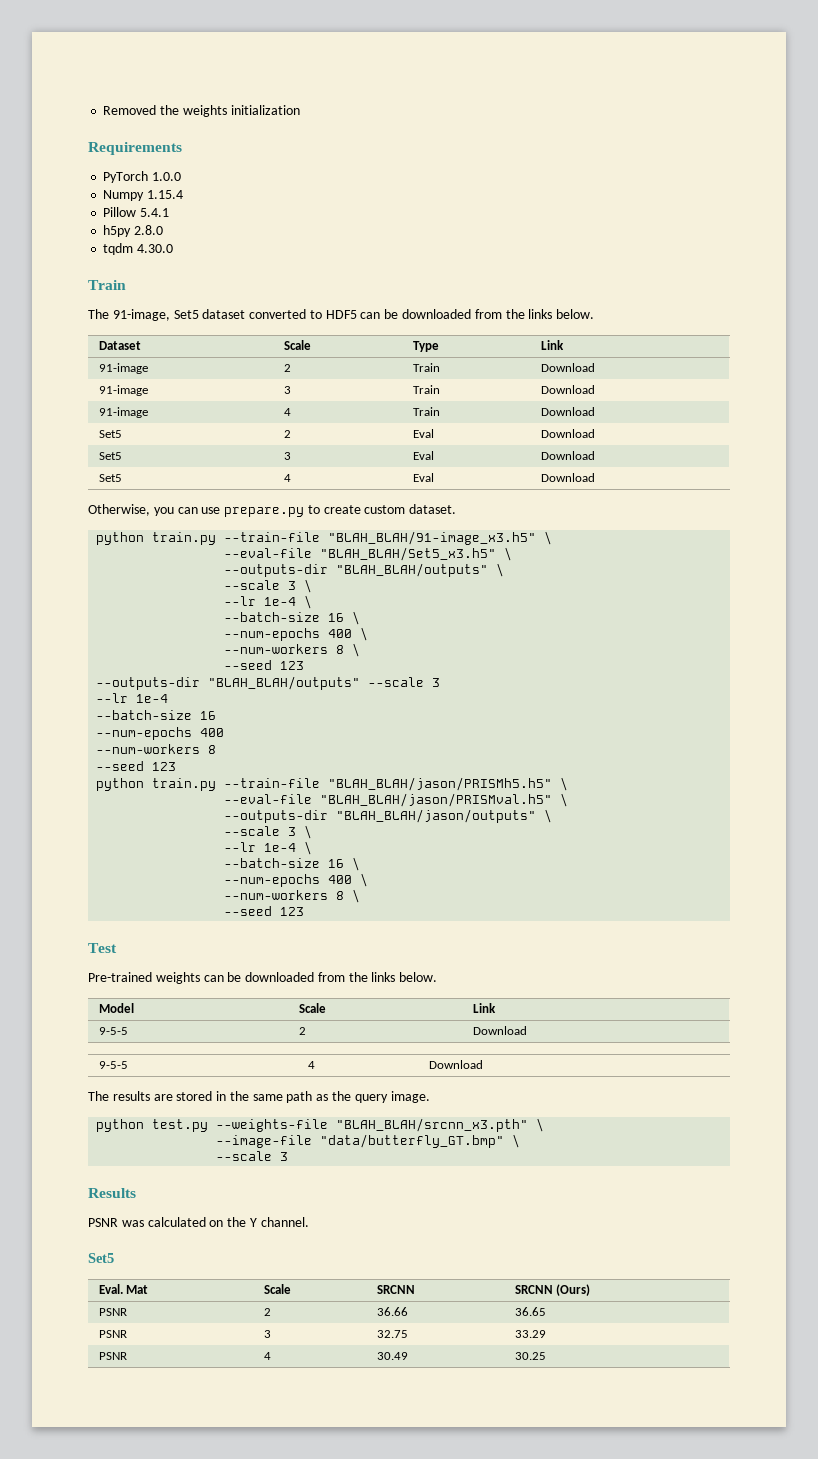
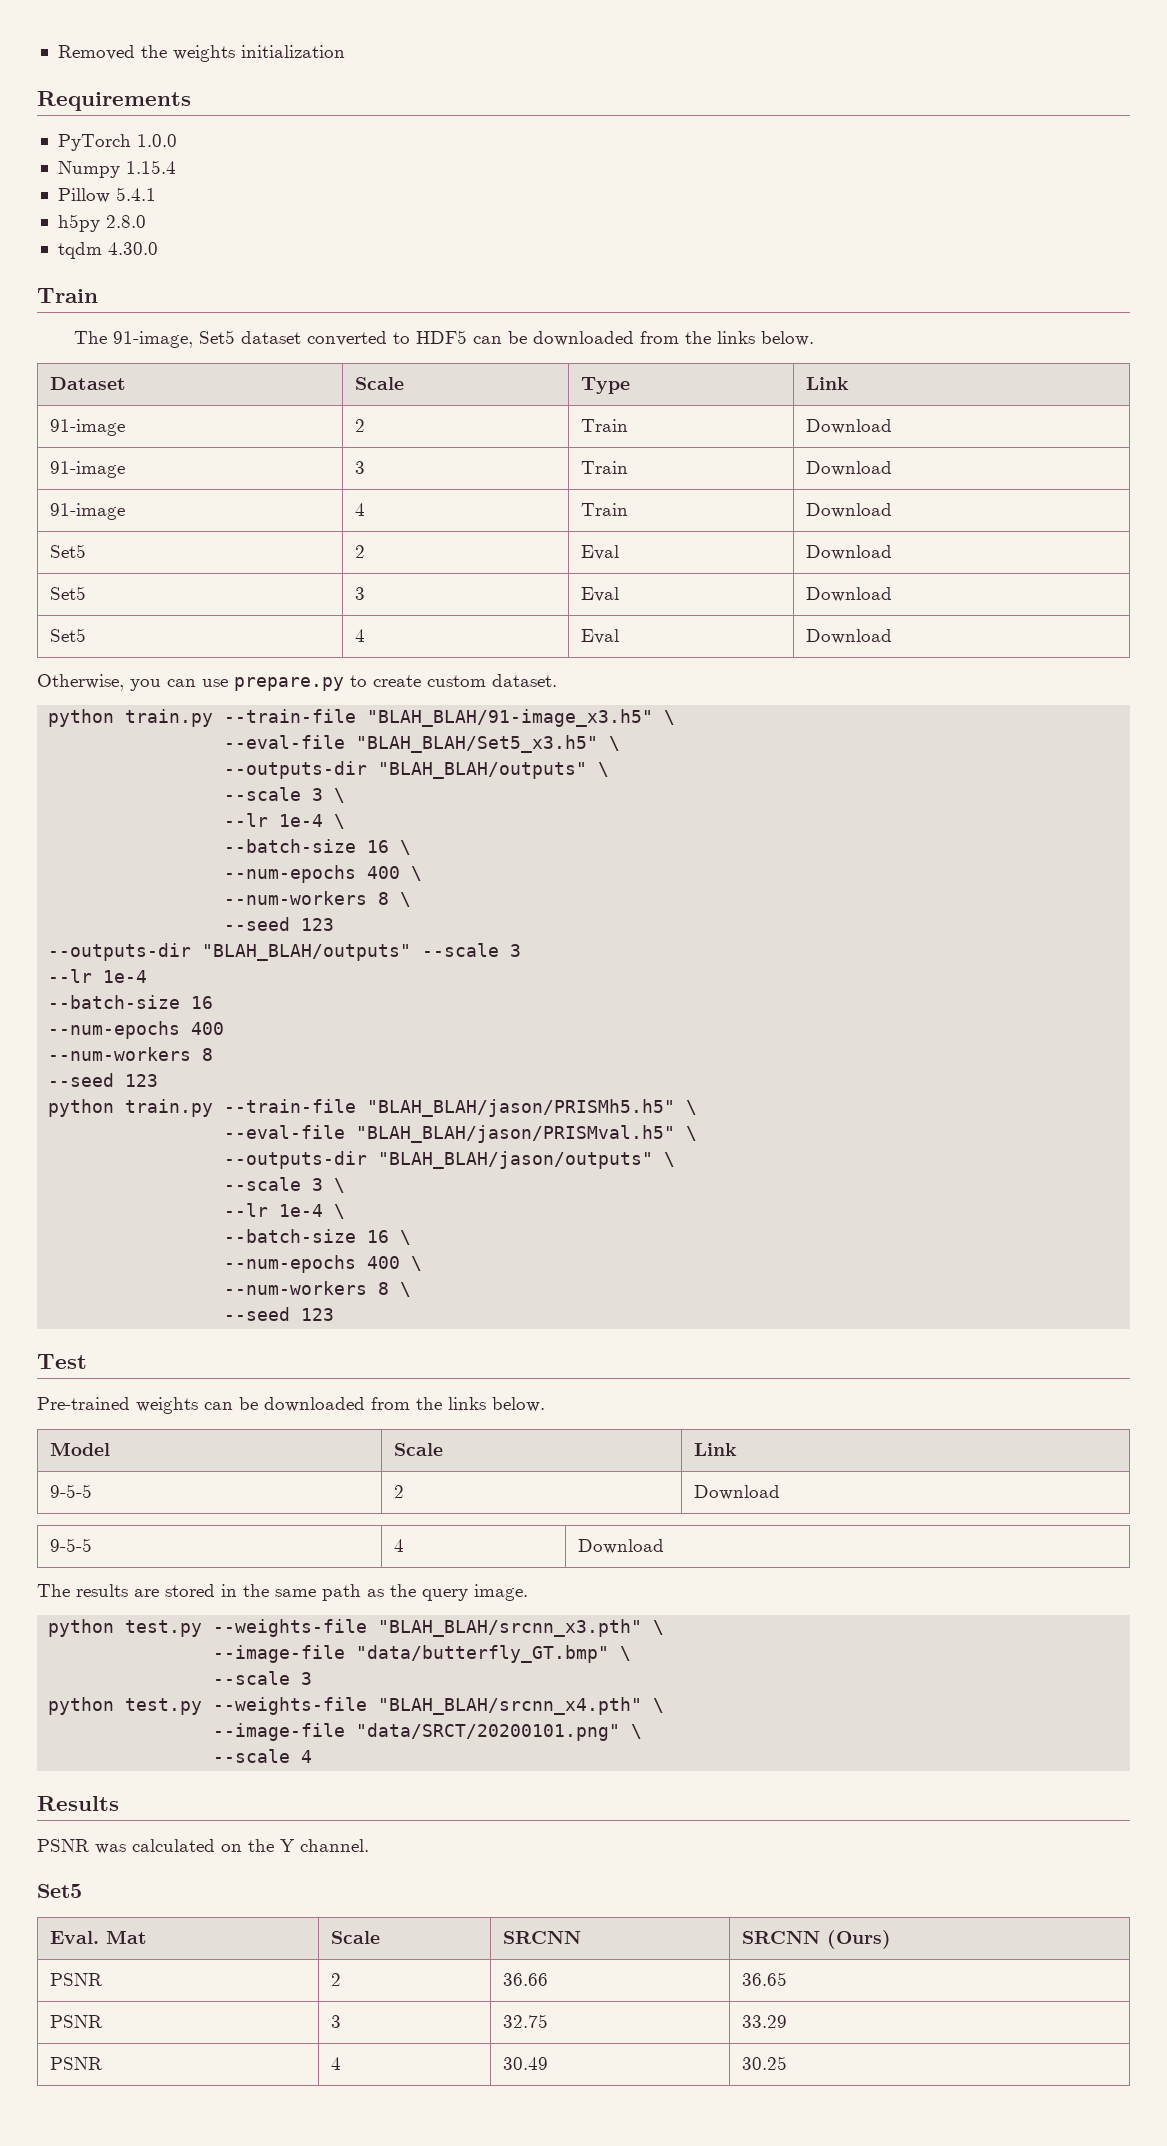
(289, 1156) none -> [48,1697,665,1715] [213,1723,643,1741] [213,1749,313,1763] // python test.py --weights-file "BLAH_BLAH/srcnn_x4.pth" \ // --image-file "data/SRCT/20200101.png" \ // --scale 4

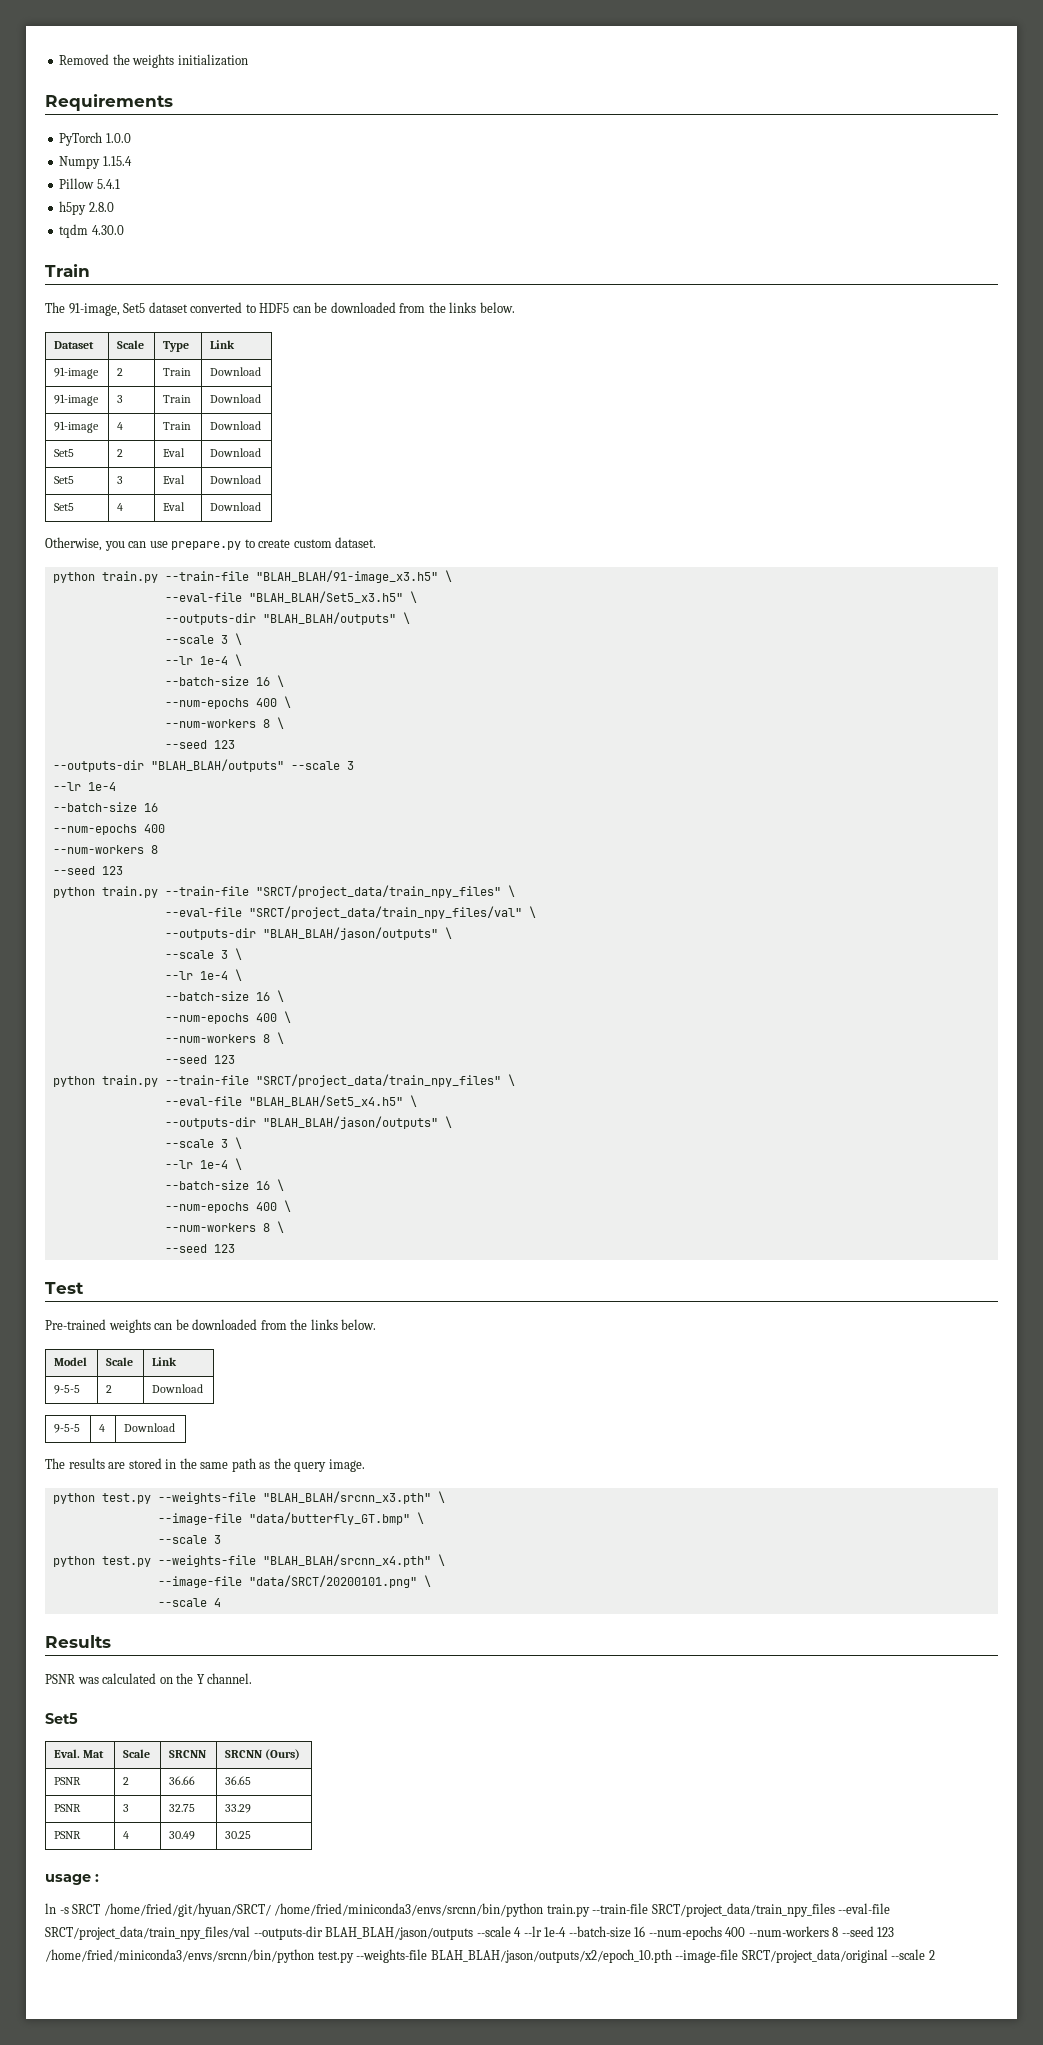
[367,1099,698,1117] [224,1125,676,1143] "BLAH_BLAH/jason/PRISMh5.h5" \ // --eval-file "BLAH_BLAH/jason/PRISMval.h5" -> [255,885,515,898] [164,906,536,919] [164,927,452,940] [164,948,242,960] [164,969,242,981] [164,990,284,1002] [164,1011,291,1024] [164,1032,284,1044] [164,1055,235,1064] [52,1074,515,1087] [164,1095,403,1107] "SRCT/project_data/train_npy_files" \ // --eval-file "SRCT/project_data/train_npy_files/val" \ // --outputs-dir "BLAH_BLAH/jason/outputs" \ // --scale 3 \ // --lr 1e-4 \ // --batch-size 16 \ // --num-epochs 400 \ // --num-workers 8 \ // --seed 123 // python train.py --train-file "SRCT/project_data/train_npy_files" \ // --eval-file "BLAH_BLAH/Set5_x4.h5"
(787, 2063) none -> [45,1874,99,1885] [45,1903,891,1917] [45,1926,895,1940] [45,1949,935,1963] // usage : // ln -s SRCT /home/fried/git/hyuan/SRCT/ /home/fried/miniconda3/envs/srcnn/bin/python train.py --train-file SRCT/project_data/train_npy_files --eval-file SRCT/project_data/train_npy_files/val --outputs-dir BLAH_BLAH/jason/outputs --scale 4 --lr 1e-4 --batch-size 16 --num-epochs 400 --num-workers 8 --seed 123 /home/fried/miniconda3/envs/srcnn/bin/python test.py --weights-file BLAH_BLAH/jason/outputs/x2/epoch_10.pth --image-file SRCT/project_data/original --scale 2

